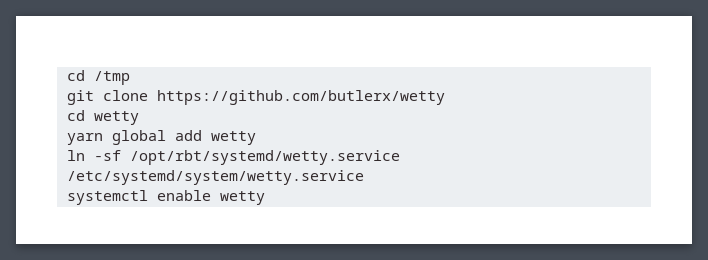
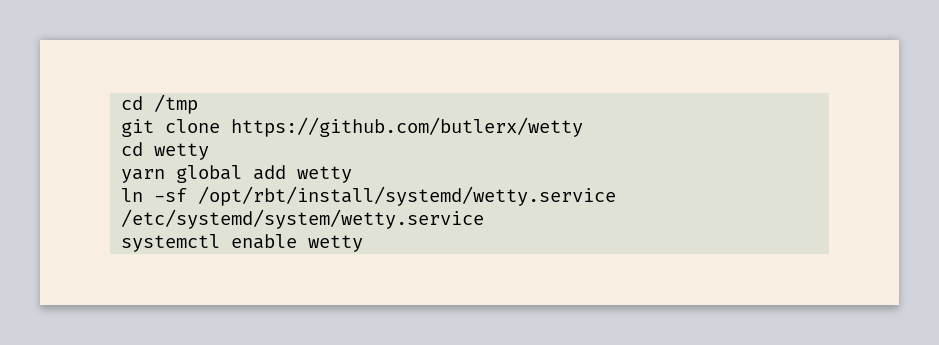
[129,150,400,165] /opt/rbt/systemd/wetty.service -> [198,186,617,206] /opt/rbt/install/systemd/wetty.service

